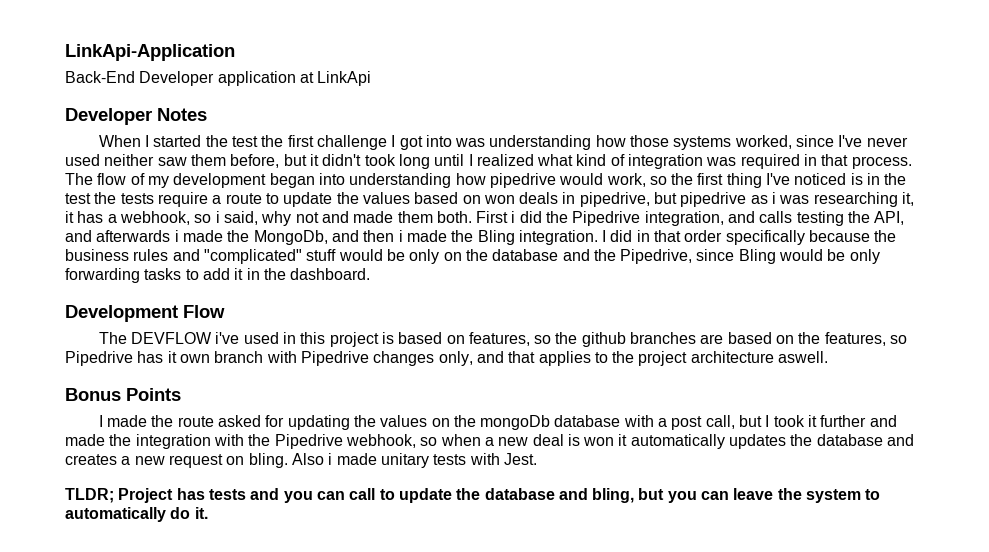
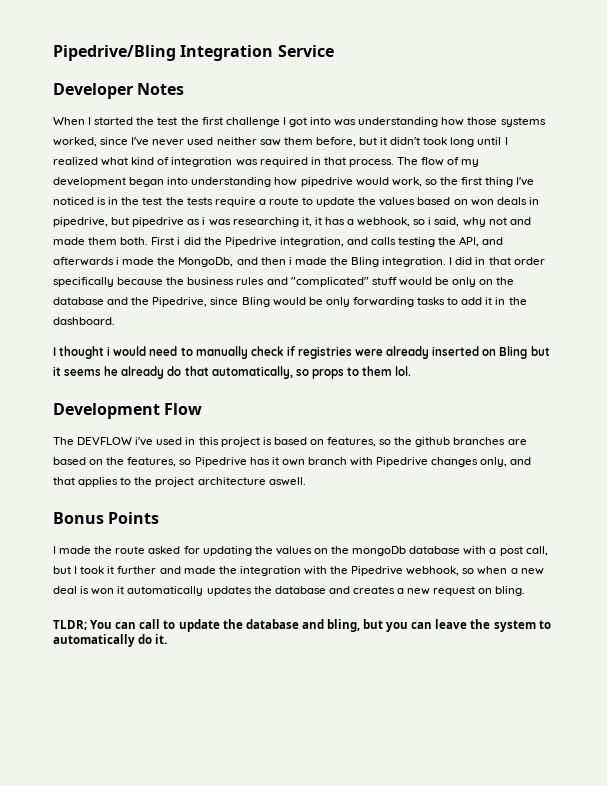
[65,44,235,61] [65,71,372,86] LinkApi-Application // Back-End Developer application at LinkApi -> [53,45,334,61] Pipedrive/Bling Integration Service
(371, 274) none -> [53,346,550,359] [53,366,412,379] // I thought i would need to manually check if registries were already inserted on Bling but it seems he already do that automatically, so props to them lol.
[291,453,537,468] [65,488,313,503] Also i made unitary tests with Jest. // TLDR; Project has tests and you -> [53,620,113,630] // TLDR; You

